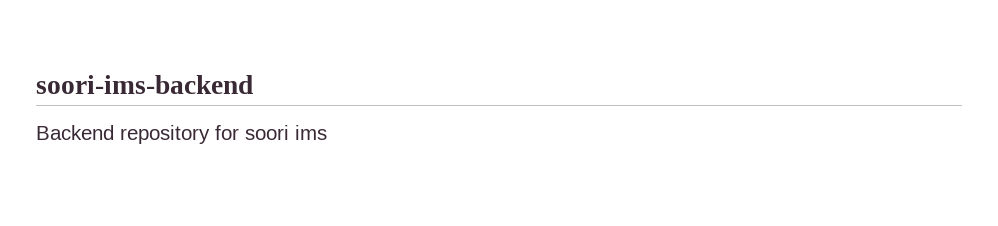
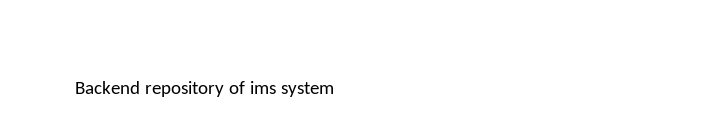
[36,75,253,94] soori-ims-backend // -> (75, 87) none
[215,125,327,140] for soori ims -> [228,81,334,97] of ims system

